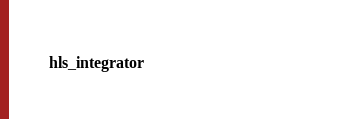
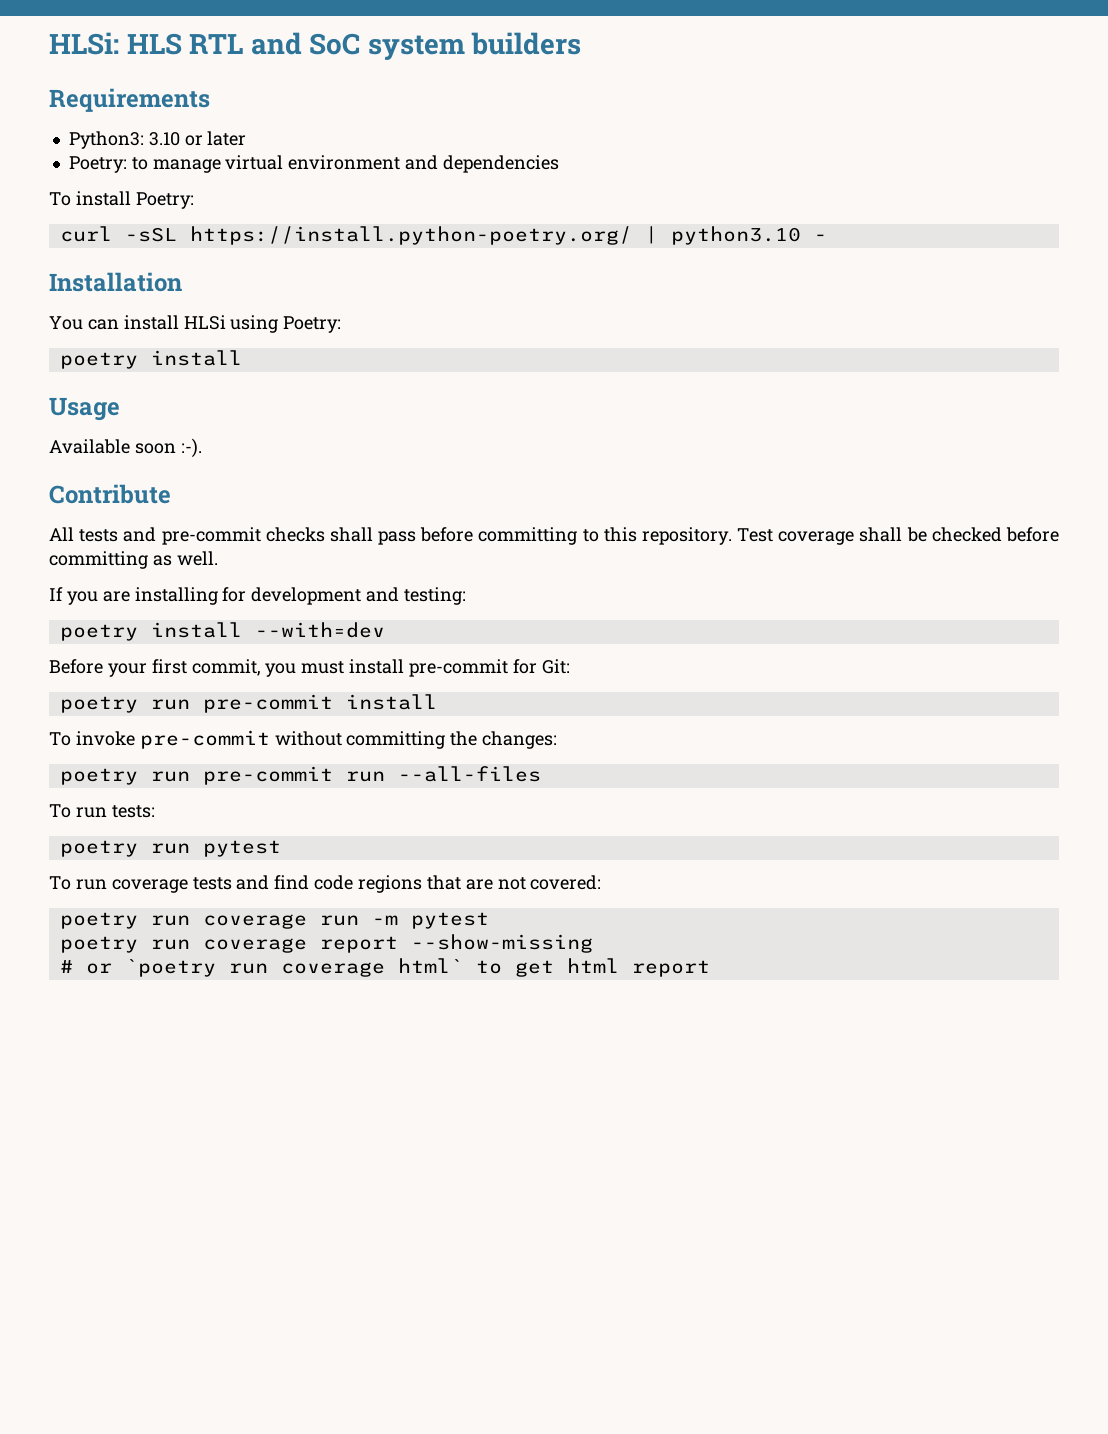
[49,56,144,72] hls_integrator -> [49,32,582,60] [49,88,210,112] [68,131,247,149] [68,155,559,173] [49,191,194,209] [59,226,827,245] [49,272,182,292] [49,315,342,333] [59,350,242,369] [49,397,120,421] [49,438,202,458] [49,484,171,504] [49,527,1059,545] [49,551,218,569] [49,587,467,605] [59,622,385,641] [49,659,570,677] [59,694,437,713] [49,730,558,749] [59,766,541,785] [49,804,155,818] [59,840,281,857] [49,875,602,893] [59,912,489,929] [59,934,593,953] [59,958,710,977] HLSi: HLS RTL and SoC system builders // Requirements // Python3: 3.10 or later // Poetry: to manage virtual environment and dependencies // To install Poetry: // curl -sSL https://install.python-poetry.org/ | python3.10 - // Installation // You can install HLSi using Poetry: // poetry install // Usage // Available soon :-). // Contribute // All tests and pre-commit checks shall pass before committing to this repository. Test coverage shall be checked before committing as well. // If you are installing for development and testing: // poetry install --with=dev // Before your first commit, you must install pre-commit for Git: // poetry run pre-commit install // To invoke pre-commit without committing the changes: // poetry run pre-commit run --all-files // To run tests: // poetry run pytest // To run coverage tests and find code regions that are not covered: // poetry run coverage run -m pytest // poetry run coverage report --show-missing // # or `poetry run coverage html` to get html report

